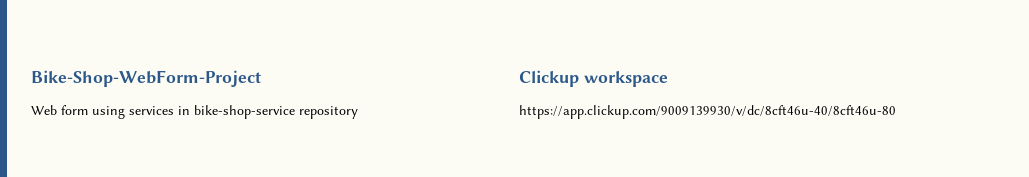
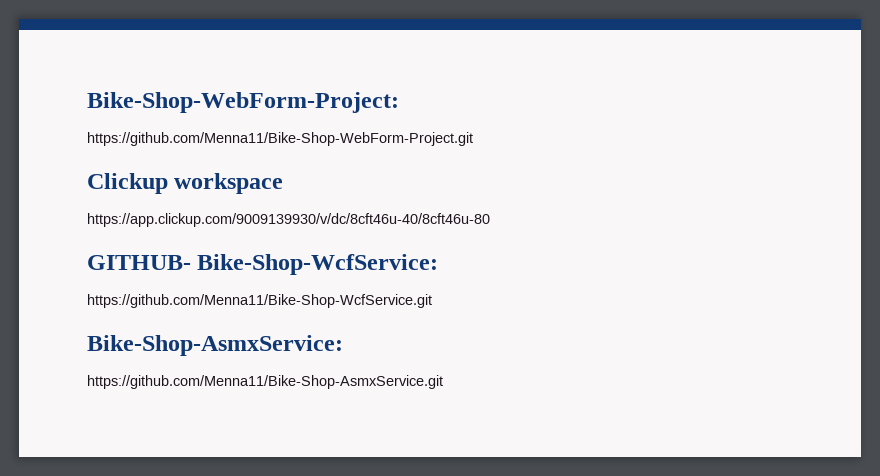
[31,70,261,87] [31,105,358,119] [519,70,668,87] [519,105,896,119] Bike-Shop-WebForm-Project // Web form using services in bike-shop-service repository // Clickup workspace // https://app.clickup.com/9009139930/v/dc/8cft46u-40/8cft46u-80 -> [87,92,399,113] [87,132,473,146] [87,173,284,194] [87,213,490,227] [87,254,439,275] [87,294,432,308] [87,335,343,356] [87,375,443,389] Bike-Shop-WebForm-Project: // https://github.com/Menna11/Bike-Shop-WebForm-Project.git // Clickup workspace // https://app.clickup.com/9009139930/v/dc/8cft46u-40/8cft46u-80 // GITHUB- Bike-Shop-WcfService: // https://github.com/Menna11/Bike-Shop-WcfService.git // Bike-Shop-AsmxService: // https://github.com/Menna11/Bike-Shop-AsmxService.git

